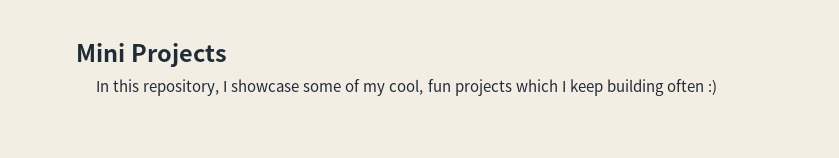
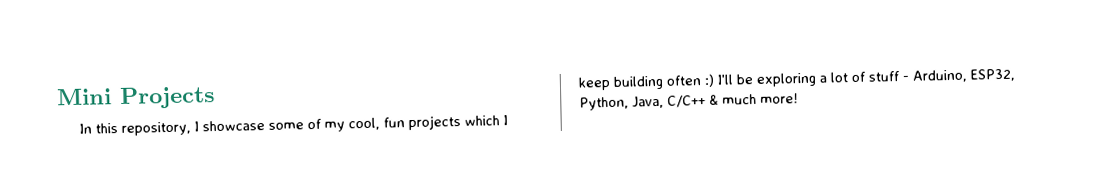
(717, 87) none -> [717,68,1015,87] [579,93,798,111] I'll be exploring a lot of stuff - Arduino, ESP32, Python, Java, C/C++ & much more!

